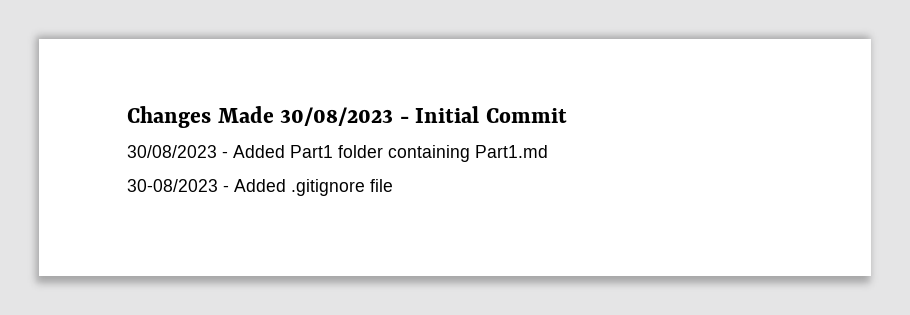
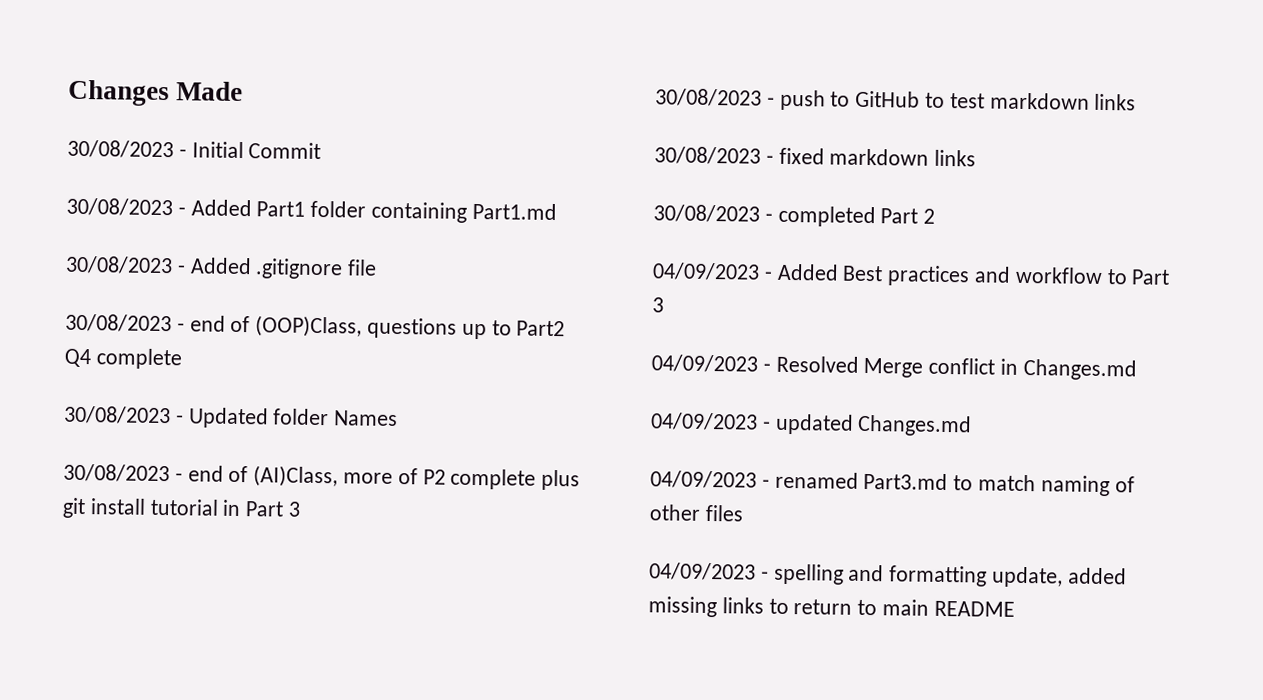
(274, 114) none -> (244, 91) //
[127,179,218,192] 30-08/2023 -> [65,255,173,275] 30/08/2023
(393, 185) none -> [65,313,566,340] [64,348,182,370] [64,405,399,429] [63,463,581,491] [62,497,302,519] [655,88,1137,111] [654,146,977,167] [653,204,936,228] [652,262,1171,287] [652,297,664,313] [651,354,1137,381] [650,412,973,437] [650,470,1135,497] [649,504,744,522] [649,562,1127,588] [648,596,1015,618] // 30/08/2023 - end of (OOP)Class, questions up to Part2 Q4 complete // 30/08/2023 - Updated folder Names // 30/08/2023 - end of (AI)Class, more of P2 complete plus git install tutorial in Part 3 // 30/08/2023 - push to GitHub to test markdown links // 30/08/2023 - fixed markdown links // 30/08/2023 - completed Part 2 // 04/09/2023 - Added Best practices and workflow to Part 3 // 04/09/2023 - Resolved Merge conflict in Changes.md // 04/09/2023 - updated Changes.md // 04/09/2023 - renamed Part3.md to match naming of other files // 04/09/2023 - spelling and formatting update, added missing links to return to main README

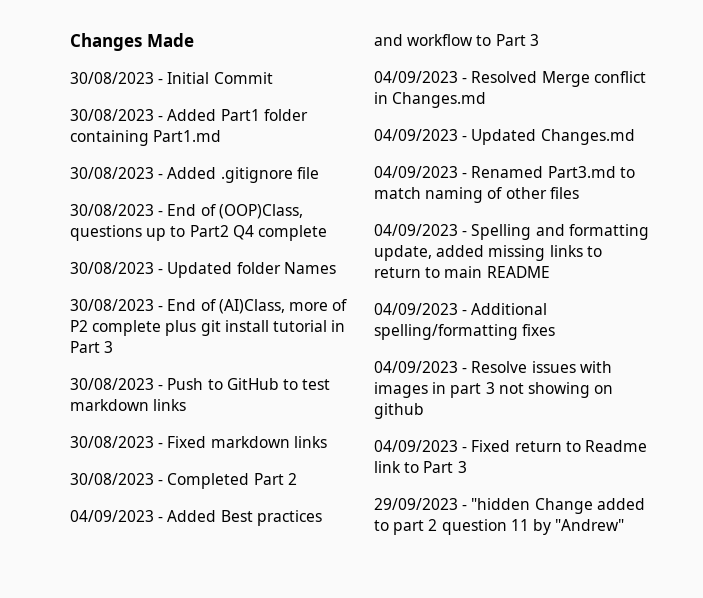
[189,315,226,332] end -> [167,204,197,216] End
[187,465,224,482] end -> [167,299,197,311] End
[779,89,826,111] push -> [167,378,204,390] Push
[778,147,977,167] [653,204,876,228] fixed markdown links // 30/08/2023 - completed -> [167,436,327,448] [70,473,250,489] Fixed markdown links // 30/08/2023 - Completed
[774,413,973,437] [650,470,859,489] updated Changes.md // 04/09/2023 - renamed -> [471,129,635,145] [374,166,544,178] Updated Changes.md // 04/09/2023 - Renamed
[773,563,844,585] spelling -> [471,224,532,240] Spelling
(1015, 608) none -> [374,303,548,315] [374,324,556,340] [374,361,612,373] [374,382,614,398] [374,403,424,419] [374,440,647,452] [374,461,467,473] [374,498,645,514] [374,519,625,535] // 04/09/2023 - Additional spelling/formatting fixes // 04/09/2023 - Resolve issues with images in part 3 not showing on github // 04/09/2023 - Fixed return to Readme link to Part 3 // 29/09/2023 - "hidden Change added to part 2 question 11 by "Andrew"

